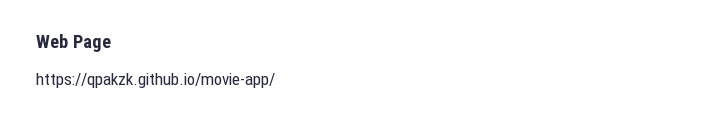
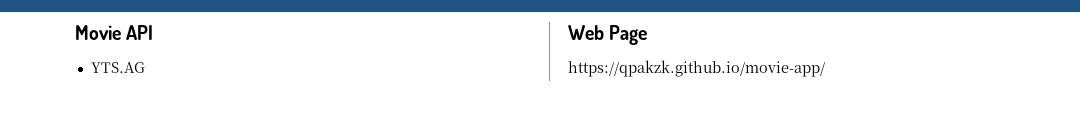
(36, 41) none -> [75,25,154,40] [90,62,145,73] Movie API // YTS.AG //

